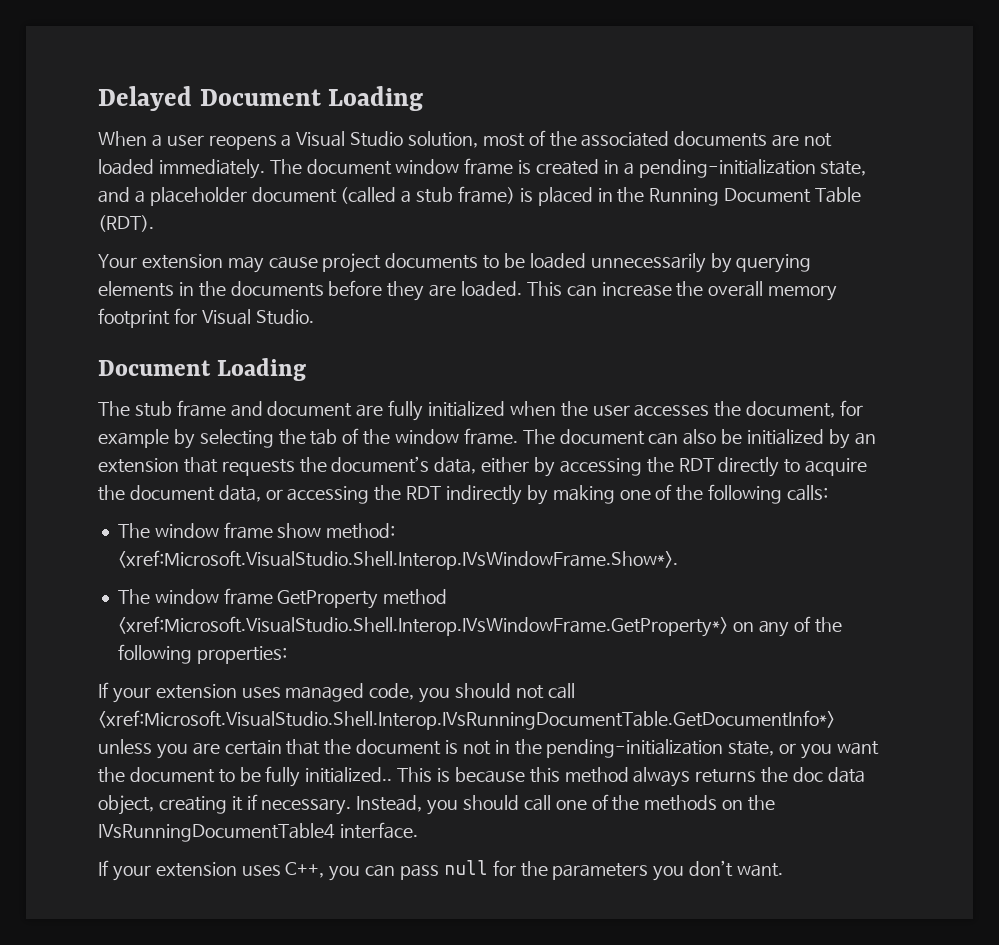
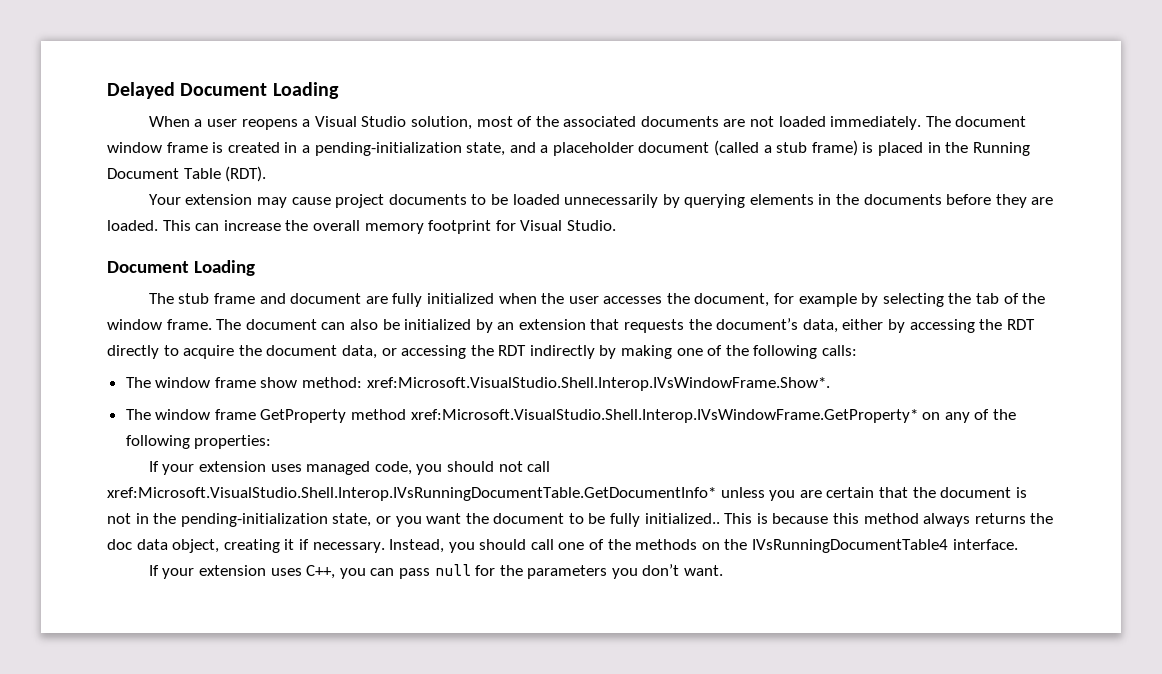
[117,550,678,570] <xref:Microsoft.VisualStudio.Shell.Interop.IVsWindowFrame.Show*>. -> [366,377,830,391] xref:Microsoft.VisualStudio.Shell.Interop.IVsWindowFrame.Show*.
[117,616,728,637] <xref:Microsoft.VisualStudio.Shell.Interop.IVsWindowFrame.GetProperty*> -> [410,409,918,423] xref:Microsoft.VisualStudio.Shell.Interop.IVsWindowFrame.GetProperty*
[98,710,835,730] <xref:Microsoft.VisualStudio.Shell.Interop.IVsRunningDocumentTable.GetDocumentInfo*> -> [107,487,716,501] xref:Microsoft.VisualStudio.Shell.Interop.IVsRunningDocumentTable.GetDocumentInfo*

